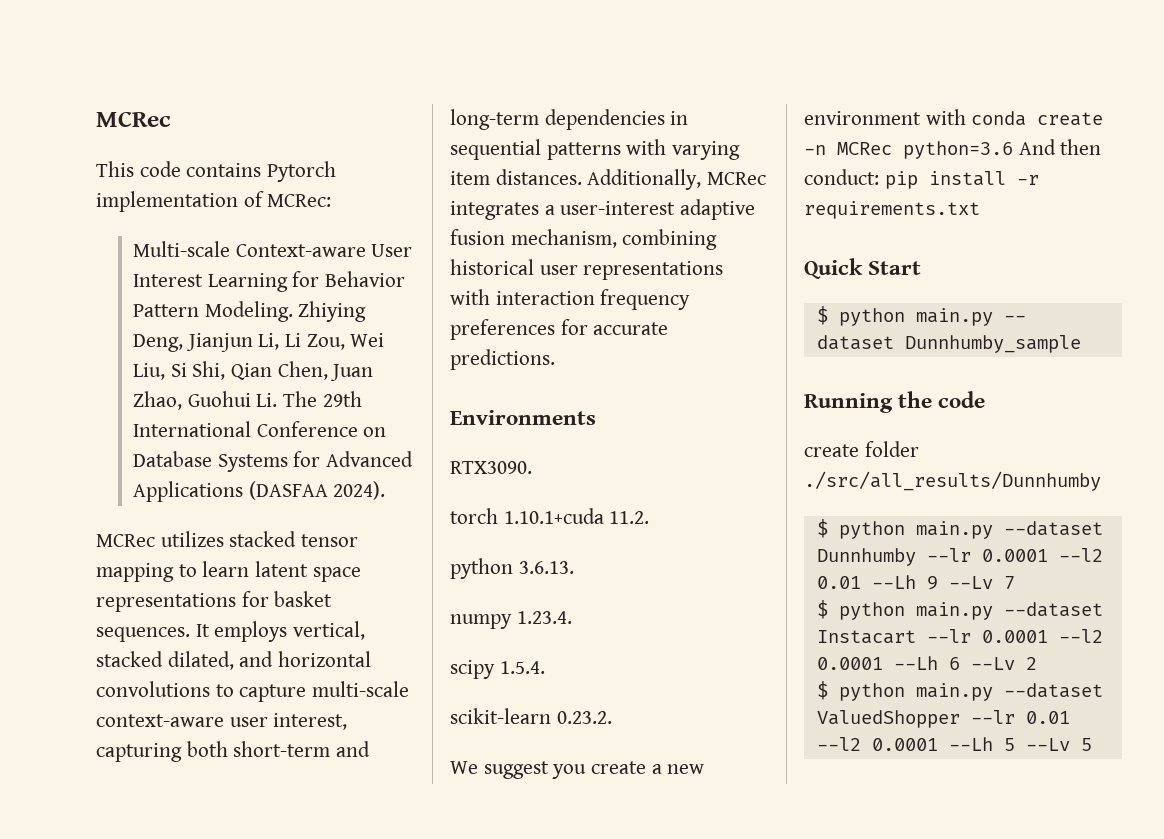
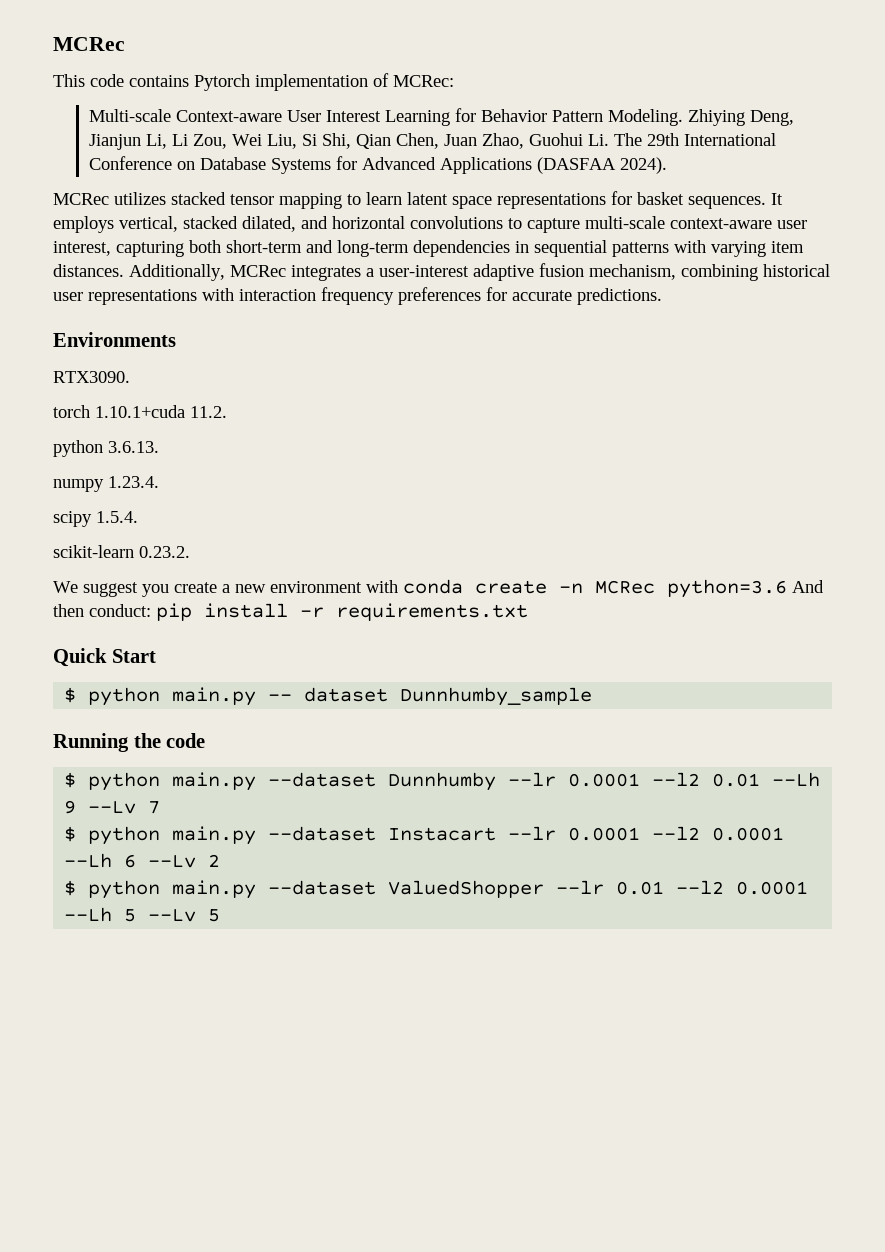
[804,441,919,457] [804,471,1101,491] // create folder ./src/all_results/Dunnhumby -> (206, 740) none

